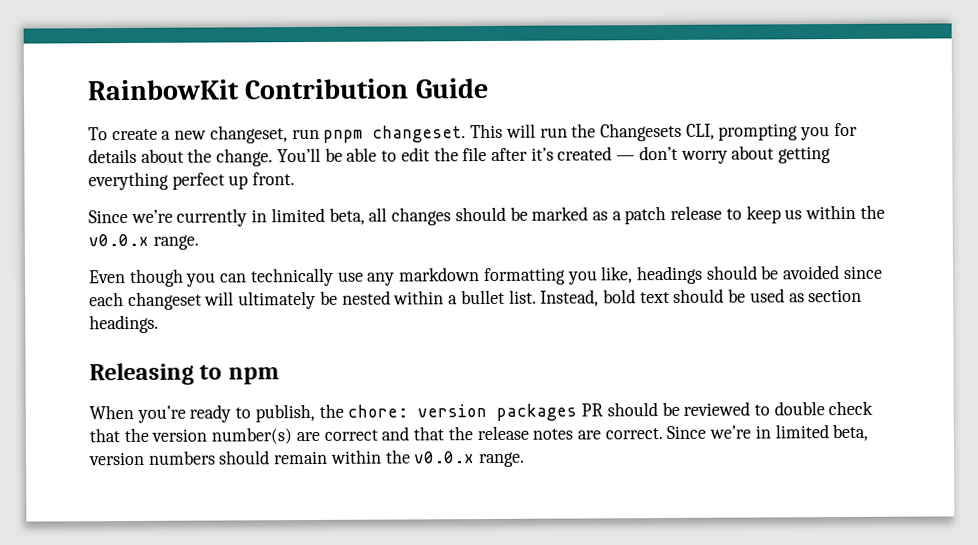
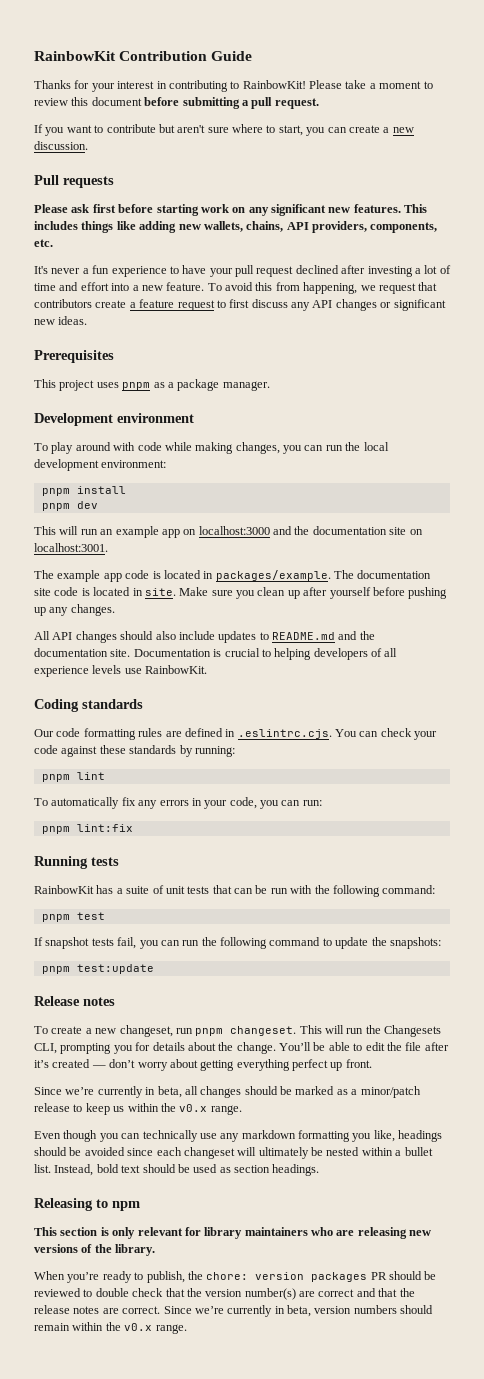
(489, 88) none -> [34,80,433,92] [34,97,319,109] [34,124,414,136] [34,141,88,150] [34,175,114,188] [34,204,428,216] [34,221,438,233] [34,239,53,247] [34,265,451,277] [34,282,438,294] [34,299,446,311] [34,316,88,325] [34,350,114,363] [34,379,270,391] [34,413,194,426] [34,442,389,454] [34,459,167,471] [41,486,126,496] [41,501,98,511] [34,526,423,538] [34,543,108,552] [34,570,432,582] [34,587,448,599] [34,604,115,616] [34,631,375,643] [34,648,398,660] [34,665,208,677] [34,699,143,712] [34,728,438,740] [34,745,235,757] [41,772,105,782] [34,797,322,809] [41,824,133,834] [34,856,119,869] [34,885,436,897] [41,912,105,922] [34,937,441,949] [41,964,154,974] [34,996,115,1006] // Thanks for your interest in contributing to RainbowKit! Please take a moment to review this document before submitting a pull request. // If you want to contribute but aren't sure where to start, you can create a new discussion. // Pull requests // Please ask first before starting work on any significant new features. This includes things like adding new wallets, chains, API providers, components, etc. // It's never a fun experience to have your pull request declined after investing a lot of time and effort into a new feature. To avoid this from happening, we request that contributors create a feature request to first discuss any API changes or significant new ideas. // Prerequisites // This project uses pnpm as a package manager. // Development environment // To play around with code while making changes, you can run the local development environment: // pnpm install // pnpm dev // This will run an example app on localhost:3000 and the documentation site on localhost:3001. // The example app code is located in packages/example. The documentation site code is located in site. Make sure you clean up after yourself before pushing up any changes. // All API changes should also include updates to README.md and the documentation site. Documentation is crucial to helping developers of all experience levels use RainbowKit. // Coding standards // Our code formatting rules are defined in .eslintrc.cjs. You can check your code against these standards by running: // pnpm lint // To automatically fix any errors in your code, you can run: // pnpm lint:fix // Running tests // RainbowKit has a suite of unit tests that can be run with the following command: // pnpm test // If snapshot tests fail, you can run the following command to update the snapshots: // pnpm test:update // Release notes
[270,207,325,223] limited -> (156, 1091) none
[624,206,667,225] patch -> [360,1086,421,1098] minor/patch
[88,233,149,247] v0.0.x -> [179,1104,208,1112] v0.x
(279, 376) none -> [34,1227,432,1239] [34,1244,156,1256] // This section is only relevant for library maintainers who are releasing new versions of the library.
[754,424,829,439] in limited -> [227,1305,285,1317] currently in
[413,451,476,464] v0.0.x -> [124,1323,153,1331] v0.x

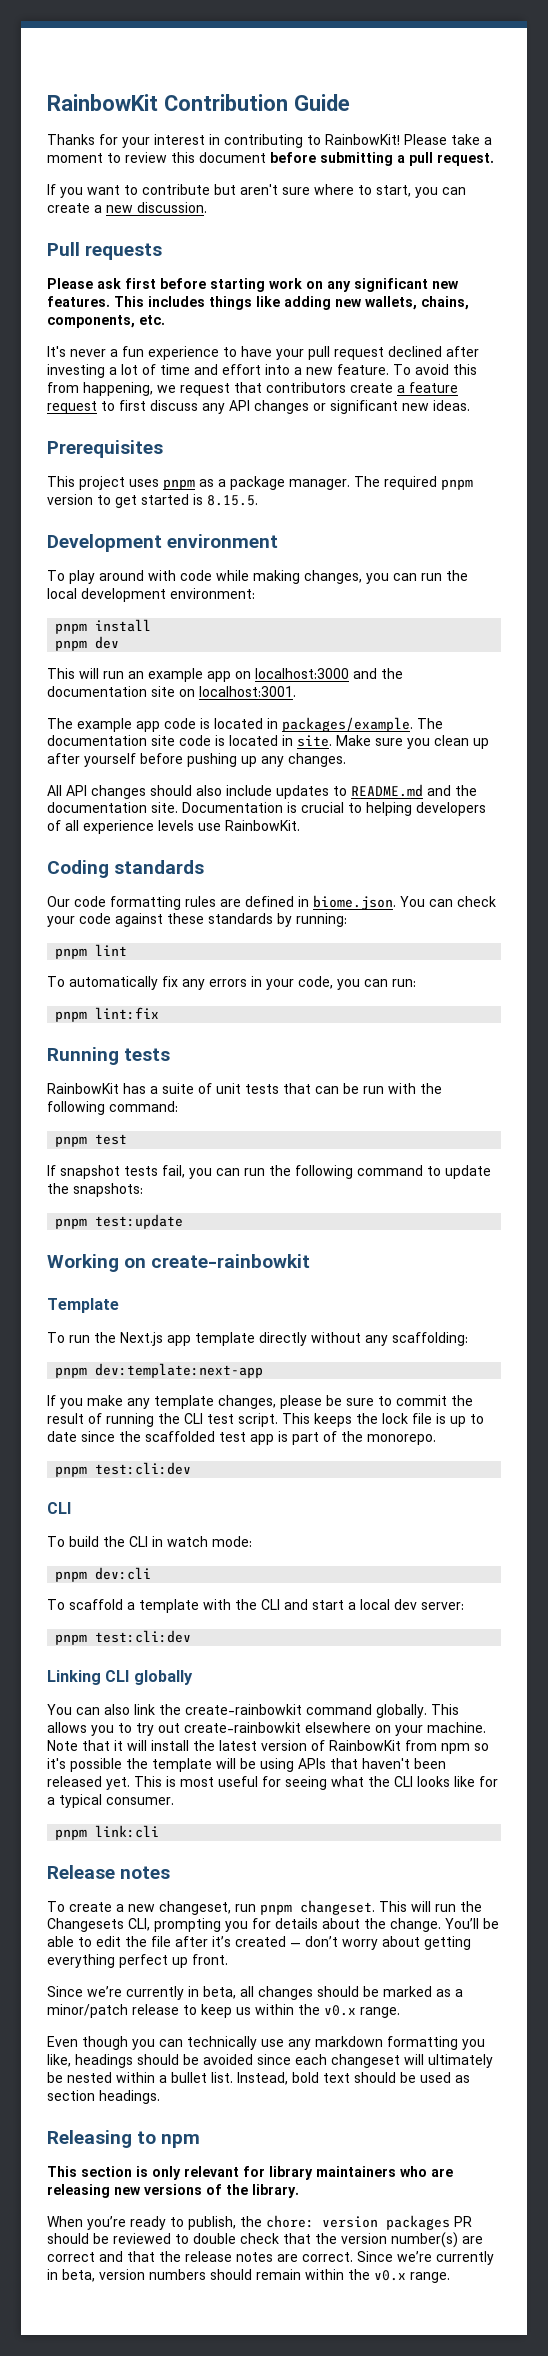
[286,221,367,233] API providers, -> (469, 303) none
(270, 386) none -> [354,476,473,490] [47,494,258,508] The required pnpm version to get started is 8.15.5.
[237,729,332,739] .eslintrc.cjs. -> [313,895,396,910] biome.json.
(154, 969) none -> [47,1254,311,1272] [47,1298,119,1313] [47,1332,468,1346] [55,1363,264,1378] [47,1395,473,1409] [47,1413,484,1427] [47,1431,436,1445] [55,1462,192,1477] [47,1502,71,1514] [47,1536,252,1547] [55,1567,152,1582] [47,1599,464,1613] [55,1630,192,1645] [47,1670,193,1685] [47,1704,459,1718] [47,1722,486,1736] [47,1740,489,1754] [47,1758,446,1772] [47,1776,498,1790] [47,1794,174,1808] [55,1825,160,1840] // Working on create-rainbowkit // Template // To run the Next.js app template directly without any scaffolding: // pnpm dev:template:next-app // If you make any template changes, please be sure to commit the result of running the CLI test script. This keeps the lock file is up to date since the scaffolded test app is part of the monorepo. // pnpm test:cli:dev // CLI // To build the CLI in watch mode: // pnpm dev:cli // To scaffold a template with the CLI and start a local dev server: // pnpm test:cli:dev // Linking CLI globally // You can also link the create-rainbowkit command globally. This allows you to try out create-rainbowkit elsewhere on your machine. Note that it will install the latest version of RainbowKit from npm so it's possible the template will be using APIs that haven't been released yet. This is most useful for seeing what the CLI looks like for a typical consumer. // pnpm link:cli

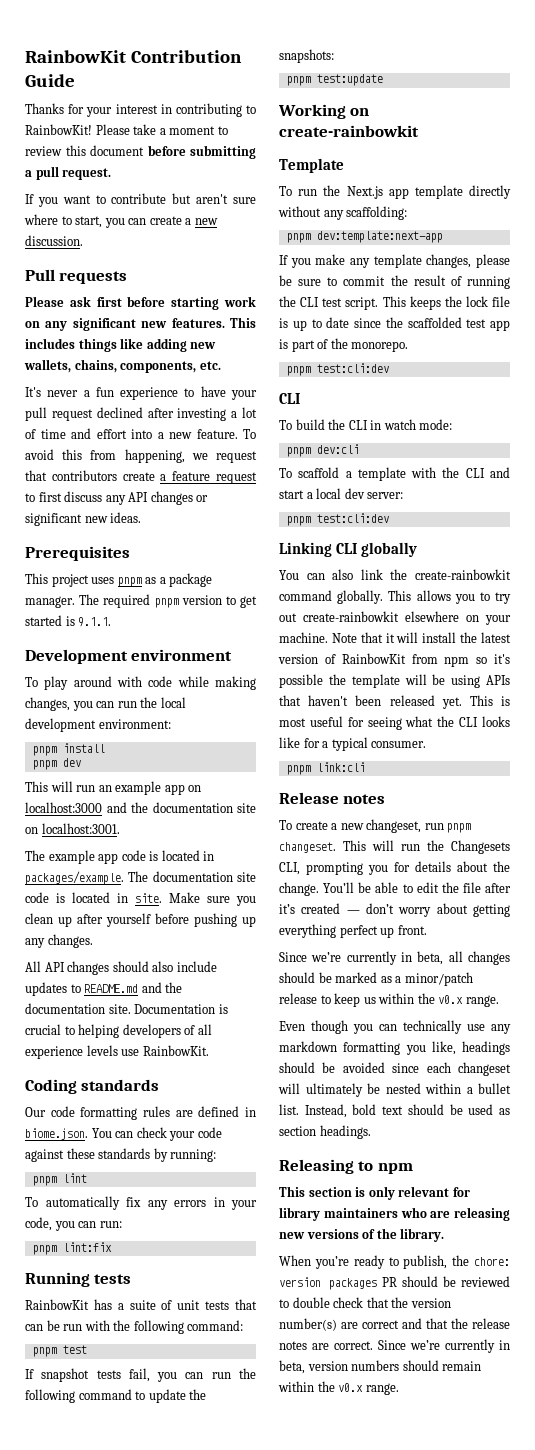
[207,495,258,506] 8.15.5. -> [78,617,112,627] 9.1.1.

